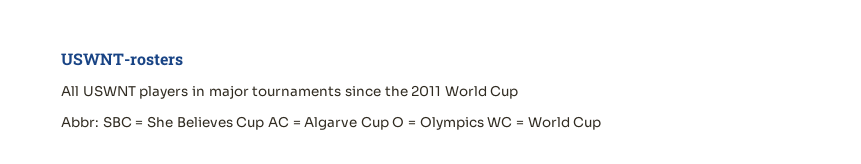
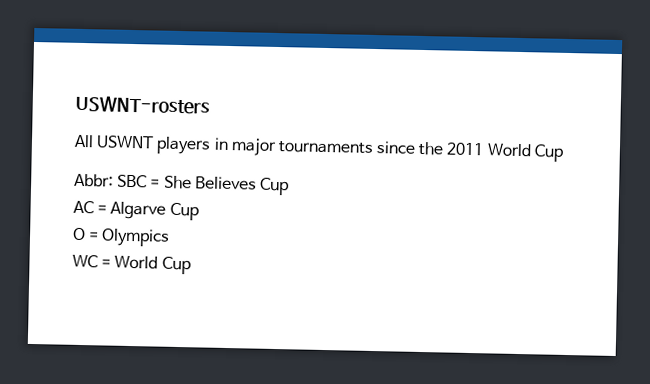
(265, 123) none -> (289, 186) //
(389, 123) none -> (199, 211) //
(484, 123) none -> (171, 237) //

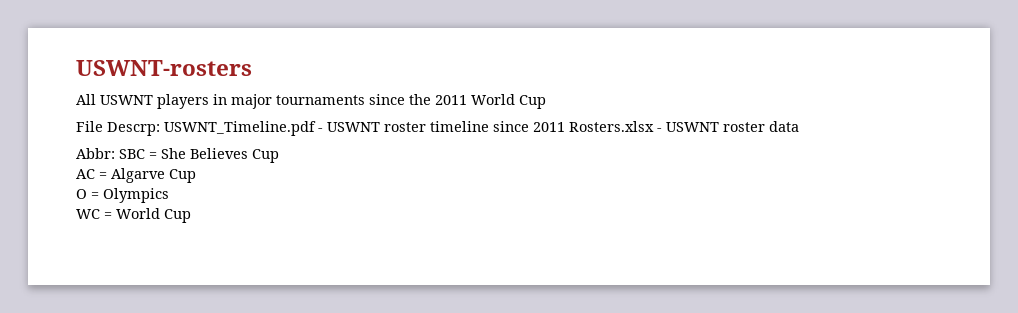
(564, 153) none -> [76,121,799,136] // File Descrp: USWNT_Timeline.pdf - USWNT roster timeline since 2011 Rosters.xlsx - USWNT roster data

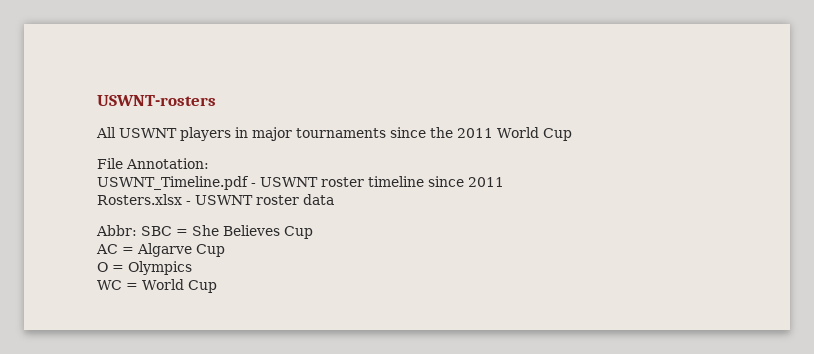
[107,122,160,136] Descrp: -> [126,158,209,169] Annotation: //
(565, 127) none -> (504, 182) //

